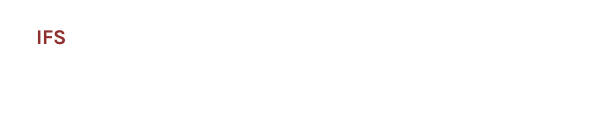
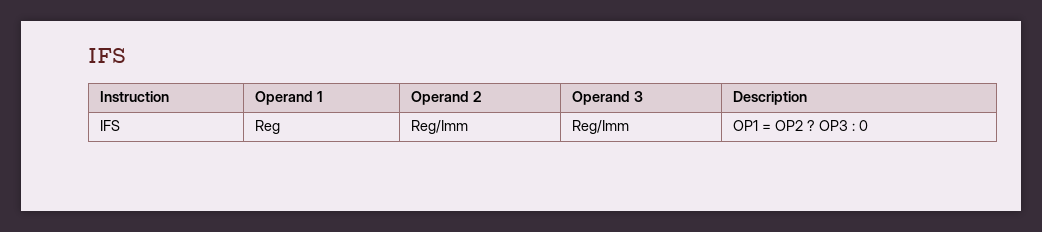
[36,30,66,45] IFS -> [88,48,126,63] [100,91,170,102] [255,91,324,105] [411,91,483,105] [572,91,644,105] [733,91,808,105] [100,120,121,131] [255,120,281,134] [411,120,469,134] [572,120,630,134] [733,120,869,131] IFS // Instruction | Operand 1 | Operand 2 | Operand 3 | Description // IFS | Reg | Reg/Imm | Reg/Imm | OP1 = OP2 ? OP3 : 0

